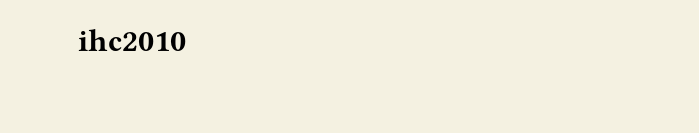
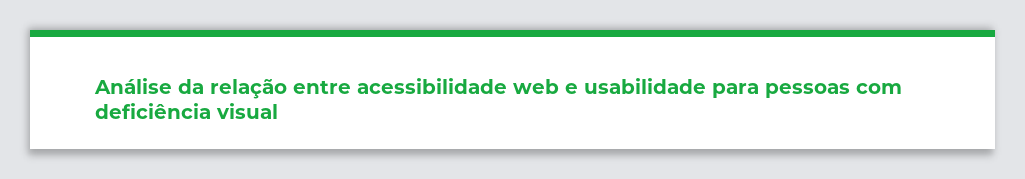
[78,29,186,51] ihc2010 -> [94,78,902,99] [95,103,278,119] Análise da relação entre acessibilidade web e usabilidade para pessoas com deficiência visual

